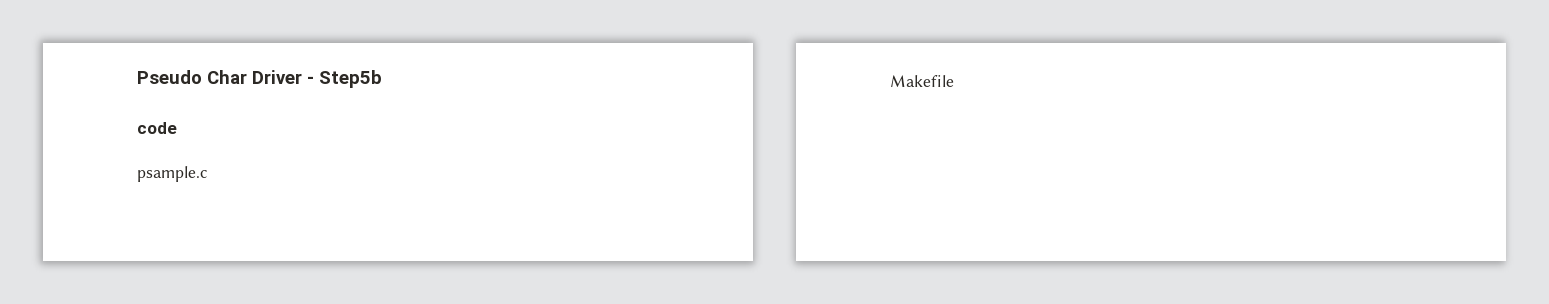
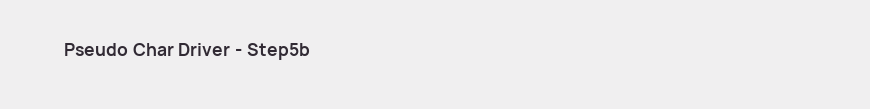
[137,122,177,134] [137,166,208,182] [890,75,954,87] // code // psample.c // Makefile -> (310, 51) none

